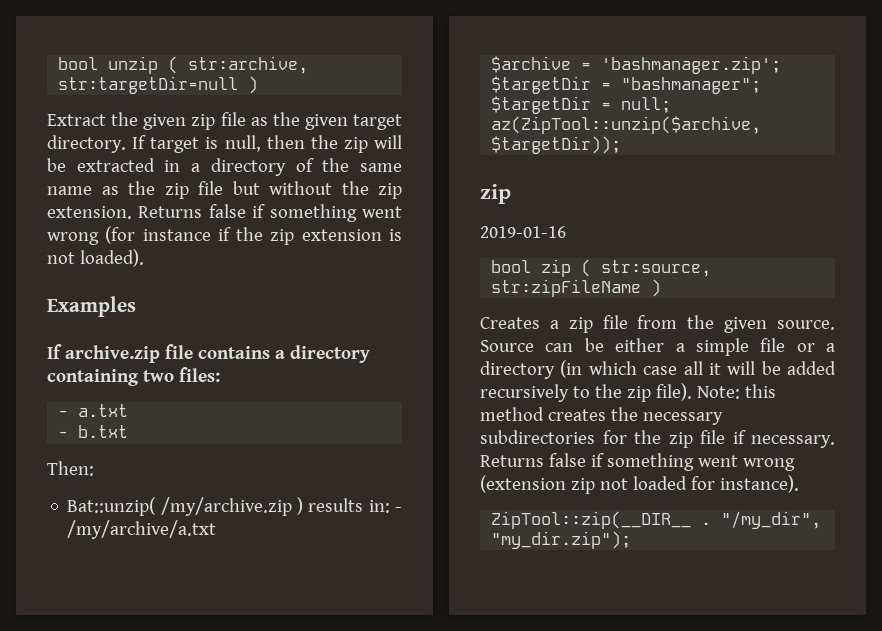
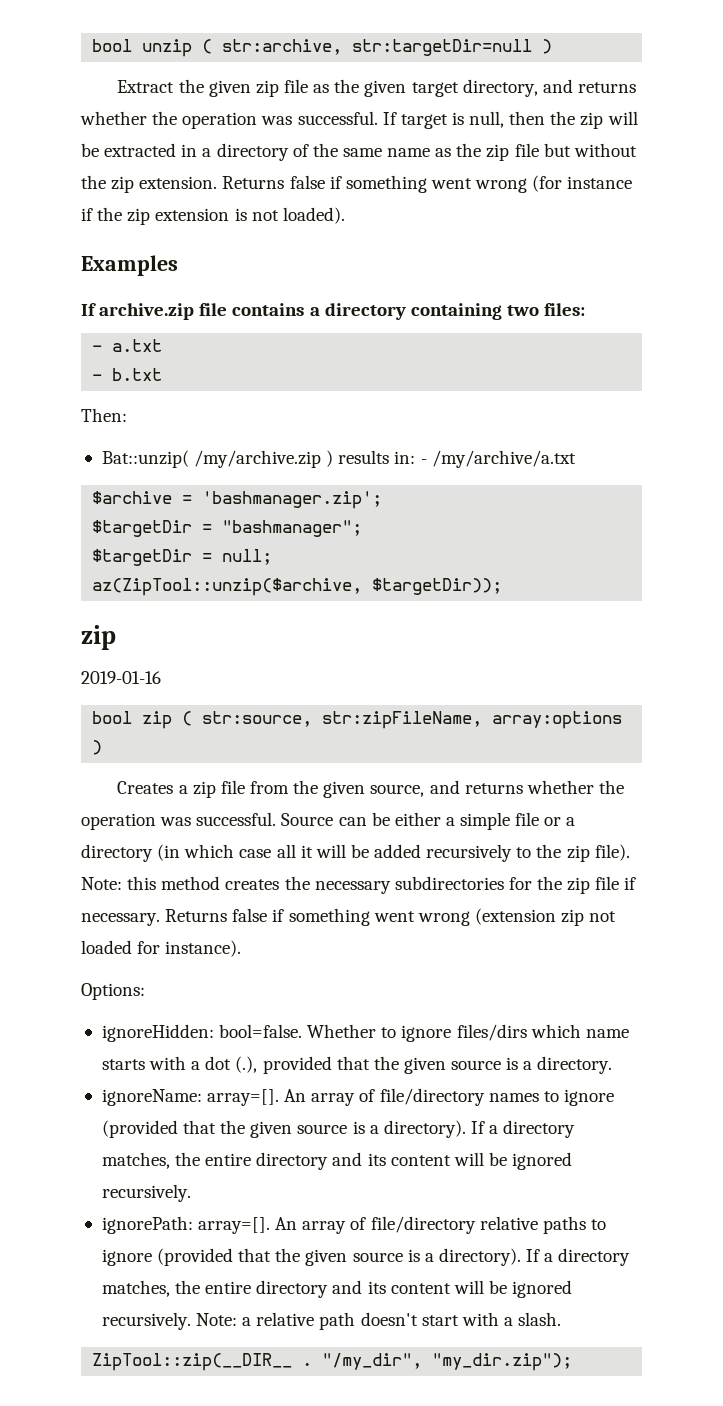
[47,135,126,153] directory. -> [462,79,636,97] [80,111,378,129] directory, and returns whether the operation was successful.
[491,279,642,297] str:zipFileName -> [322,711,623,729] str:zipFileName, array:options
[777,320,835,330] source. -> [370,780,624,797] [81,812,277,830] source, and returns whether the operation was successful.
(799, 484) none -> [81,983,145,1000] [101,1024,629,1042] [101,1056,613,1074] [101,1088,614,1106] [101,1120,576,1138] [101,1152,573,1170] [101,1184,191,1202] [101,1216,606,1234] [101,1248,631,1266] [101,1280,573,1298] [101,1312,562,1330] // Options: // ignoreHidden: bool=false. Whether to ignore files/dirs which name starts with a dot (.), provided that the given source is a directory. // ignoreName: array=[]. An array of file/directory names to ignore (provided that the given source is a directory). If a directory matches, the entire directory and its content will be ignored recursively. // ignorePath: array=[]. An array of file/directory relative paths to ignore (provided that the given source is a directory). If a directory matches, the entire directory and its content will be ignored recursively. Note: a relative path doesn't start with a slash.

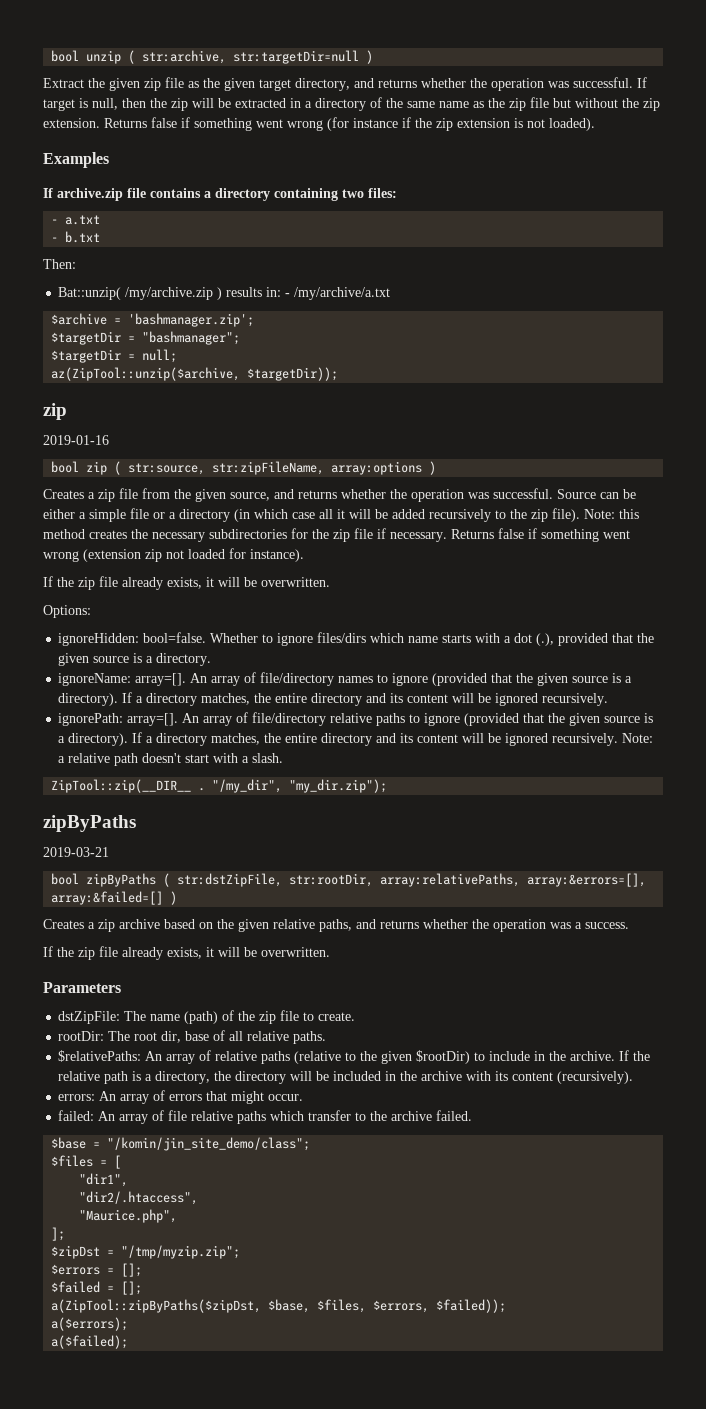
(242, 948) none -> [43,576,330,590] // If the zip file already exists, it will be overwritten.
(573, 1362) none -> [43,815,136,832] [43,847,109,857] [51,873,647,887] [51,891,178,905] [43,919,629,932] [43,946,330,960] [43,982,121,993] [58,1010,356,1024] [58,1030,327,1044] [58,1050,651,1064] [58,1071,634,1084] [58,1090,304,1104] [58,1110,473,1124] [51,1137,311,1151] [51,1155,122,1169] [79,1173,129,1187] [79,1191,199,1205] [79,1209,178,1223] [51,1227,66,1241] [51,1245,241,1259] [51,1263,143,1277] [51,1281,143,1295] [51,1299,507,1313] [51,1317,129,1331] [51,1335,129,1349] // zipByPaths // 2019-03-21 // bool zipByPaths ( str:dstZipFile, str:rootDir, array:relativePaths, array:&errors=[], array:&failed=[] ) // Creates a zip archive based on the given relative paths, and returns whether the operation was a success. // If the zip file already exists, it will be overwritten. // Parameters // dstZipFile: The name (path) of the zip file to create. // rootDir: The root dir, base of all relative paths. // $relativePaths: An array of relative paths (relative to the given $rootDir) to include in the archive. If the relative path is a directory, the directory will be included in the archive with its content (recursively). // errors: An array of errors that might occur. // failed: An array of file relative paths which transfer to the archive failed. // $base = "/komin/jin_site_demo/class"; // $files = [ // "dir1", // "dir2/.htaccess", // "Maurice.php", // ]; // $zipDst = "/tmp/myzip.zip"; // $errors = []; // $failed = []; // a(ZipTool::zipByPaths($zipDst, $base, $files, $errors, $failed)); // a($errors); // a($failed);

